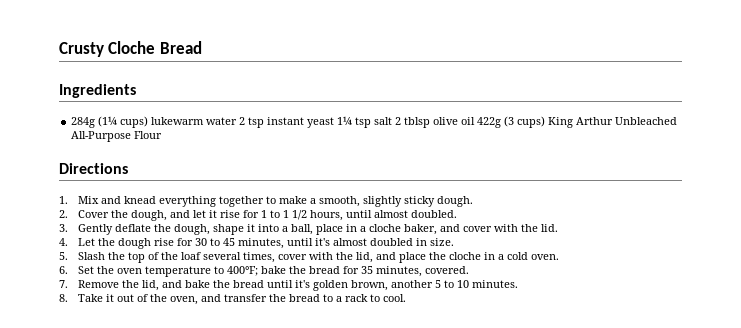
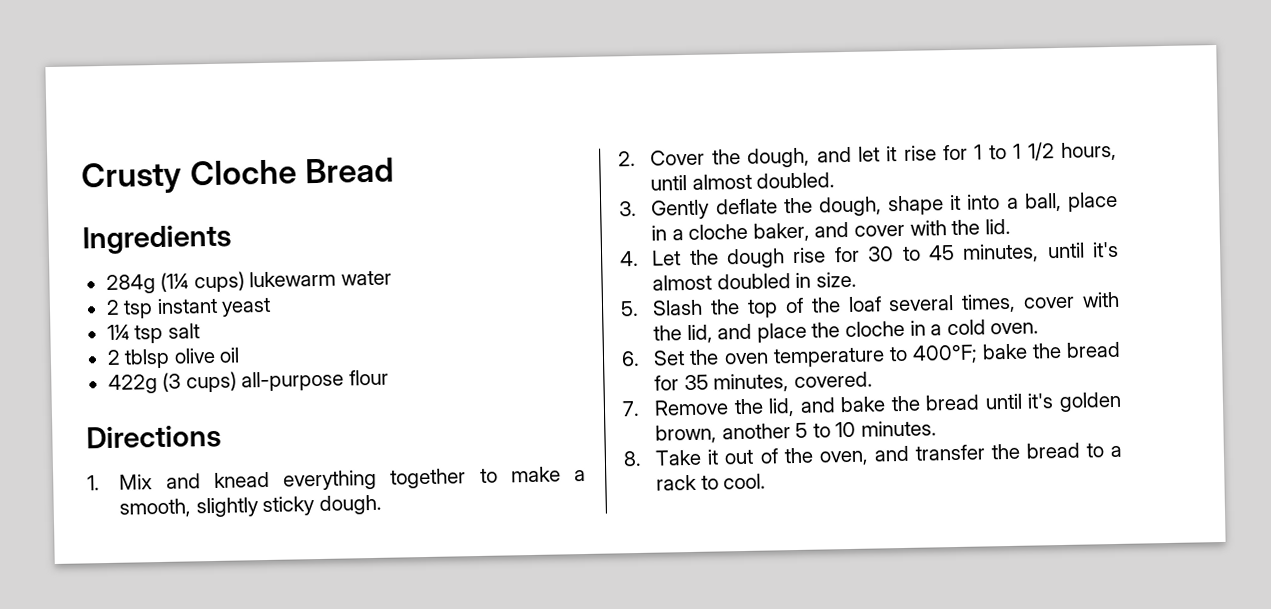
(238, 121) none -> (392, 278) //
(335, 122) none -> (272, 307) //
(393, 121) none -> (200, 331) //
(476, 121) none -> (241, 355) //
[548,117,678,128] [71,131,163,142] King Arthur Unbleached All-Purpose Flour -> [241,369,389,392] all-purpose flour

